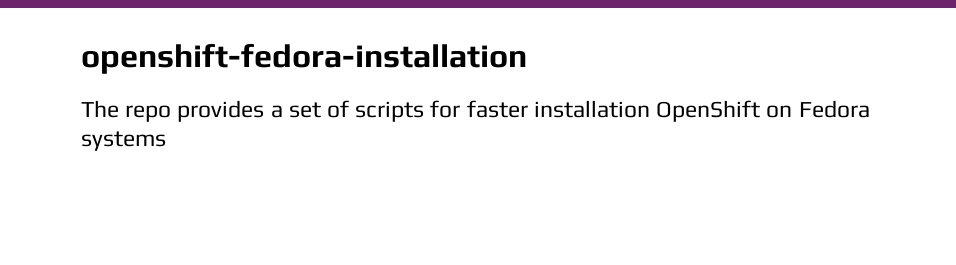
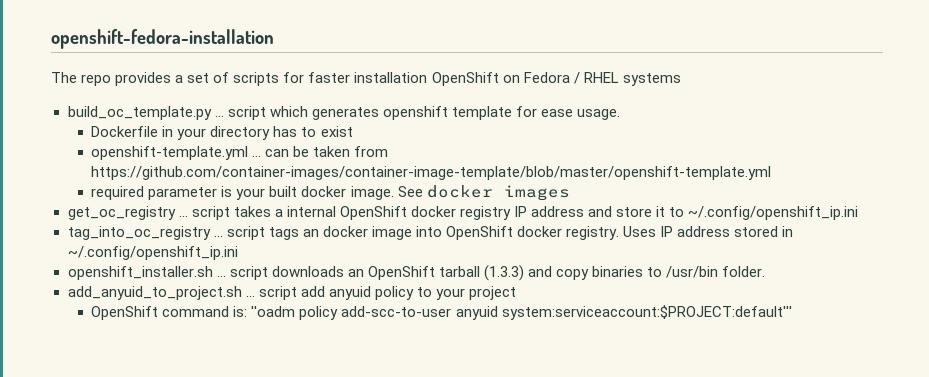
(870, 109) none -> [573,72,619,84] / RHEL
(166, 141) none -> [67,106,620,120] [91,126,353,140] [91,146,389,160] [91,166,772,180] [91,185,570,201] [67,206,859,220] [67,226,794,240] [67,246,238,260] [67,265,766,281] [67,286,516,300] [91,305,792,320] // build_oc_template.py ... script which generates openshift template for ease usage. // Dockerfile in your directory has to exist // openshift-template.yml ... can be taken from https://github.com/container-images/container-image-template/blob/master/openshift-template.yml // required parameter is your built docker image. See docker images // get_oc_registry ... script takes a internal OpenShift docker registry IP address and store it to ~/.config/openshift_ip.ini // tag_into_oc_registry ... script tags an docker image into OpenShift docker registry. Uses IP address stored in ~/.config/openshift_ip.ini // openshift_installer.sh ... script downloads an OpenShift tarball (1.3.3) and copy binaries to /usr/bin folder. // add_anyuid_to_project.sh ... script add anyuid policy to your project // OpenShift command is: ''oadm policy add-scc-to-user anyuid system:serviceaccount:$PROJECT:default'''

